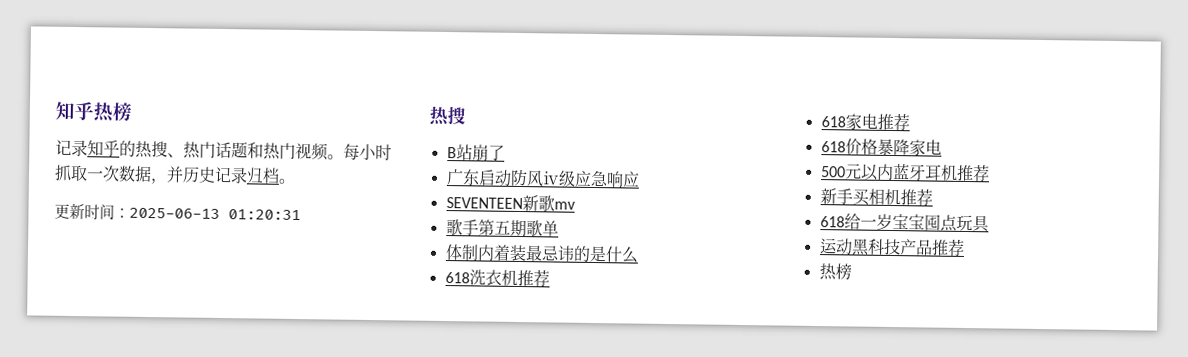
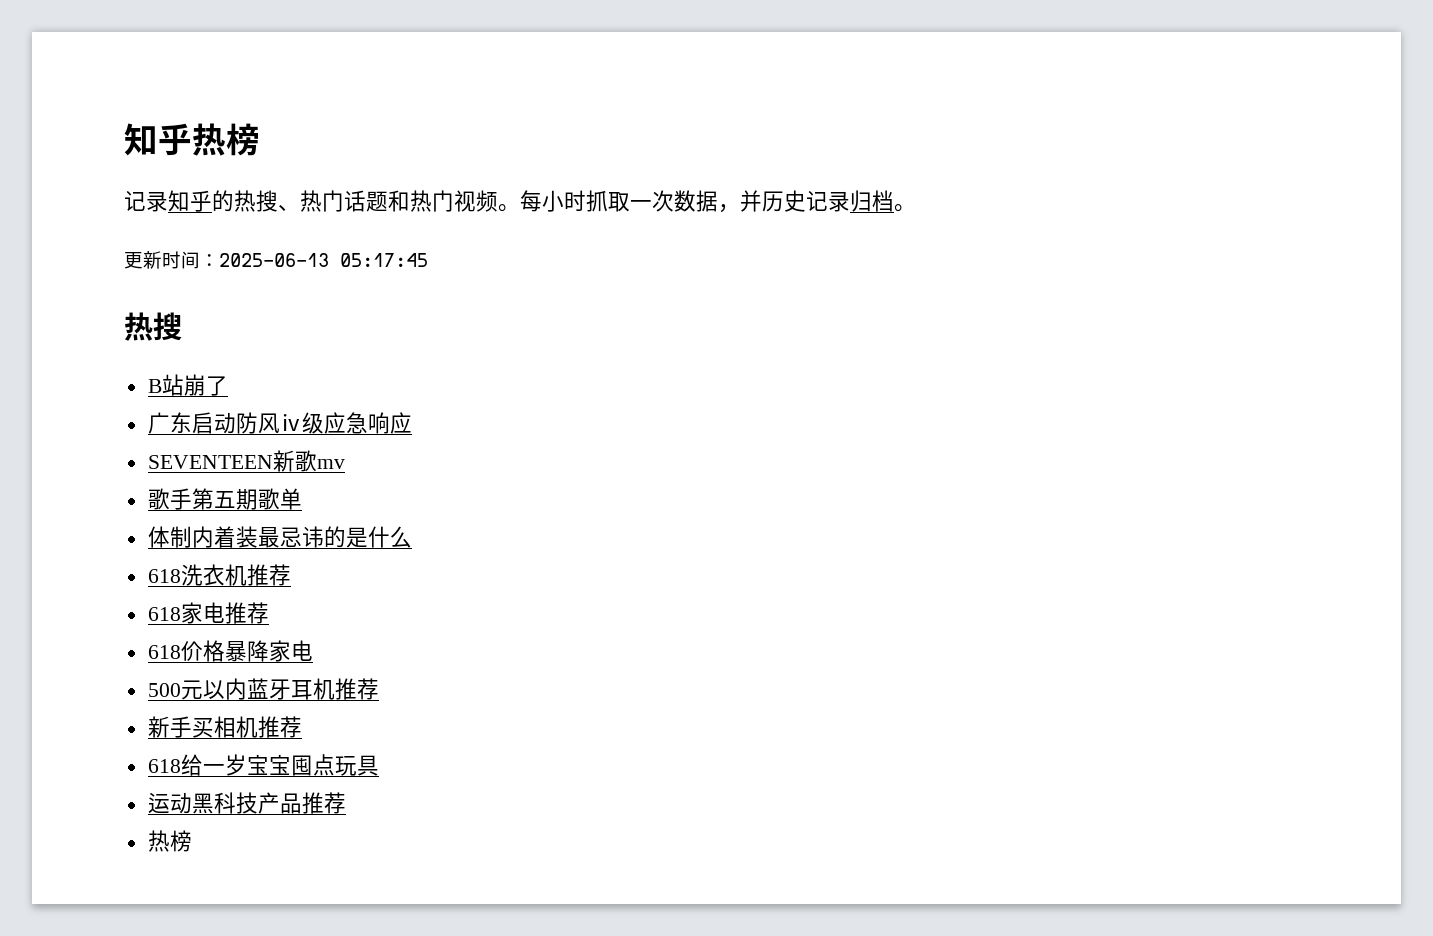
[228,209,301,221] 01:20:31 -> [340,253,428,267] 05:17:45

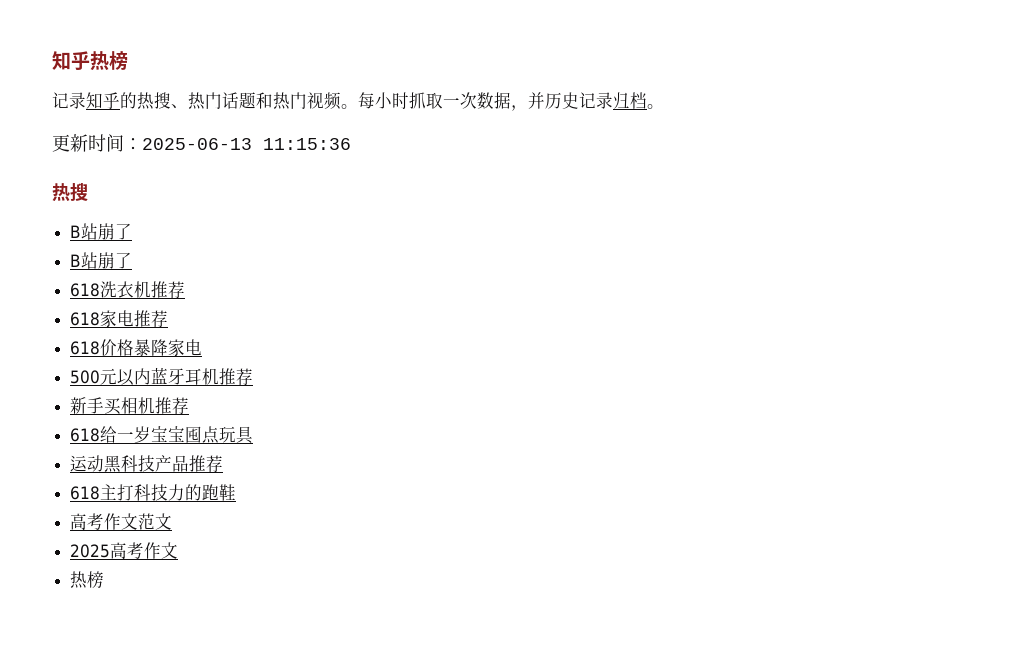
[340,253,428,267] 05:17:45 -> [263,138,351,150] 11:15:36
[147,412,412,434] [147,450,345,472] [147,488,302,510] [147,526,412,548] 广东启动防风ⅳ级应急响应 // SEVENTEEN新歌mv // 歌手第五期歌单 // 体制内着装最忌讳的是什么 -> [70,252,133,269] B站崩了
(346, 803) none -> [70,484,237,501] [70,513,173,530] [70,542,179,559] // 618主打科技力的跑鞋 // 高考作文范文 // 2025高考作文

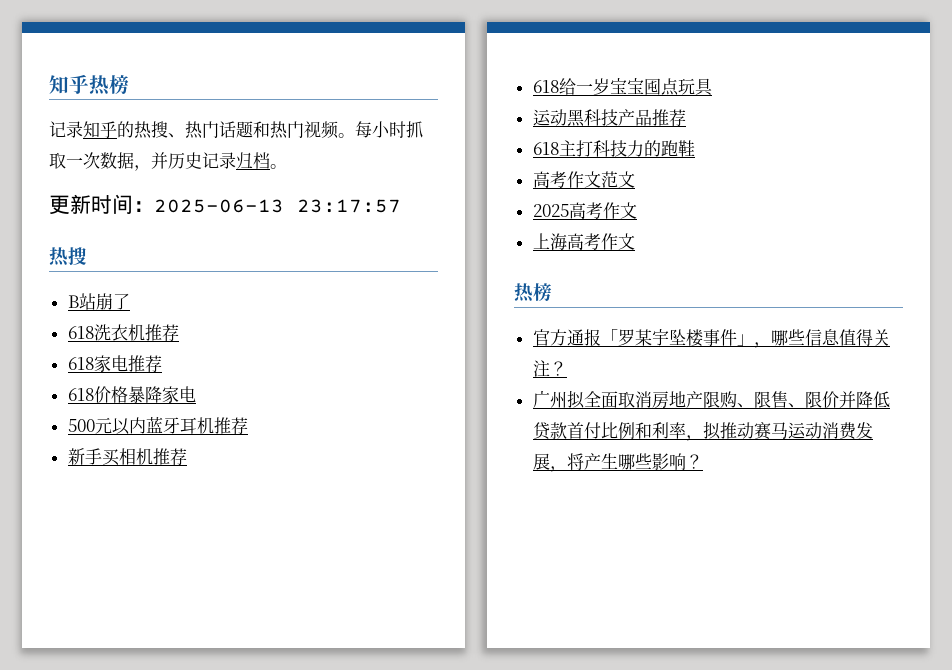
[263,138,351,150] 11:15:36 -> [297,199,401,213] 23:17:57
[70,252,133,269] // B站崩了 -> (130, 301) none
[70,571,105,589] 热榜 -> [532,233,635,251] [514,283,552,303] [532,329,890,348] [532,360,567,377] [532,390,890,409] [532,421,873,441] [532,453,703,472] 上海高考作文 // 热榜 // 官方通报「罗某宇坠楼事件」，哪些信息值得关注？ // 广州拟全面取消房地产限购、限售、限价并降低贷款首付比例和利率，拟推动赛马运动消费发展，将产生哪些影响？

